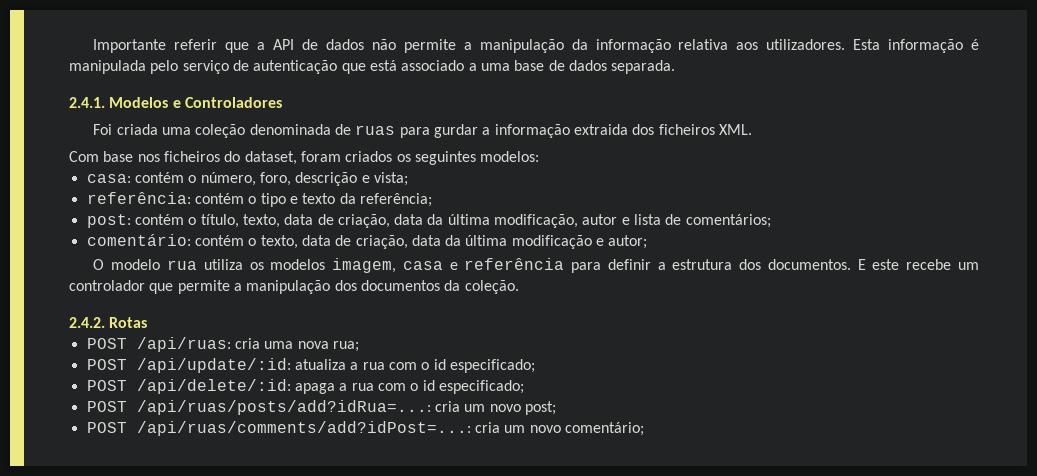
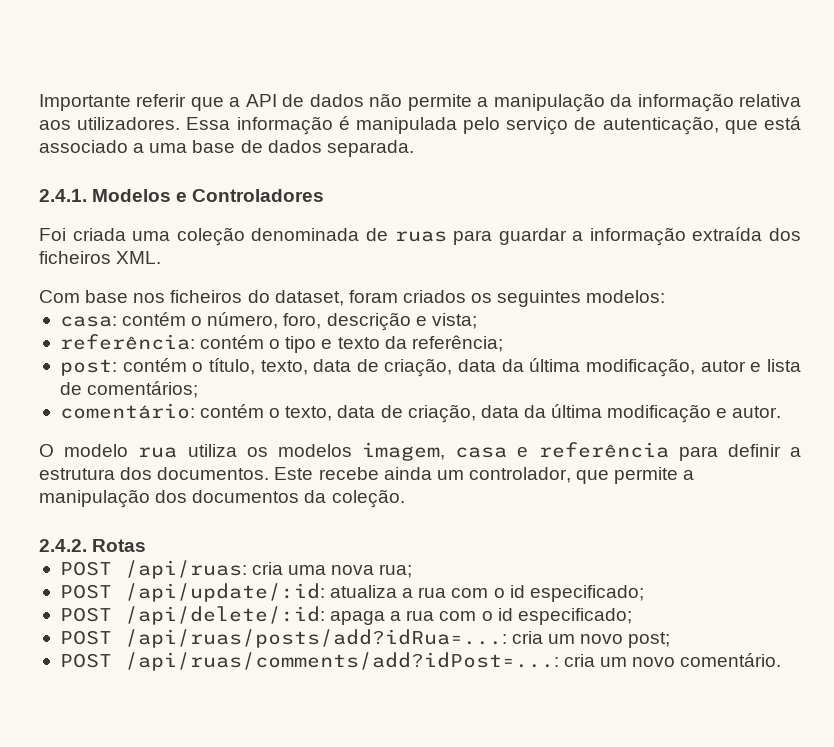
[853,39,881,50] Esta -> [186,117,231,130] Essa
[253,60,338,74] autenticação -> [602,116,719,135] autenticação,
[434,124,479,138] gurdar -> [498,228,567,245] guardar
[574,124,629,135] extraida -> [692,227,763,241] extraída
[608,235,648,249] autor; -> [732,406,782,418] autor.
[857,259,980,270] [69,280,145,291] E este recebe um controlador -> [274,467,571,483] Este recebe ainda um controlador,
[564,422,644,436] comentário; -> [680,653,782,667] comentário.

